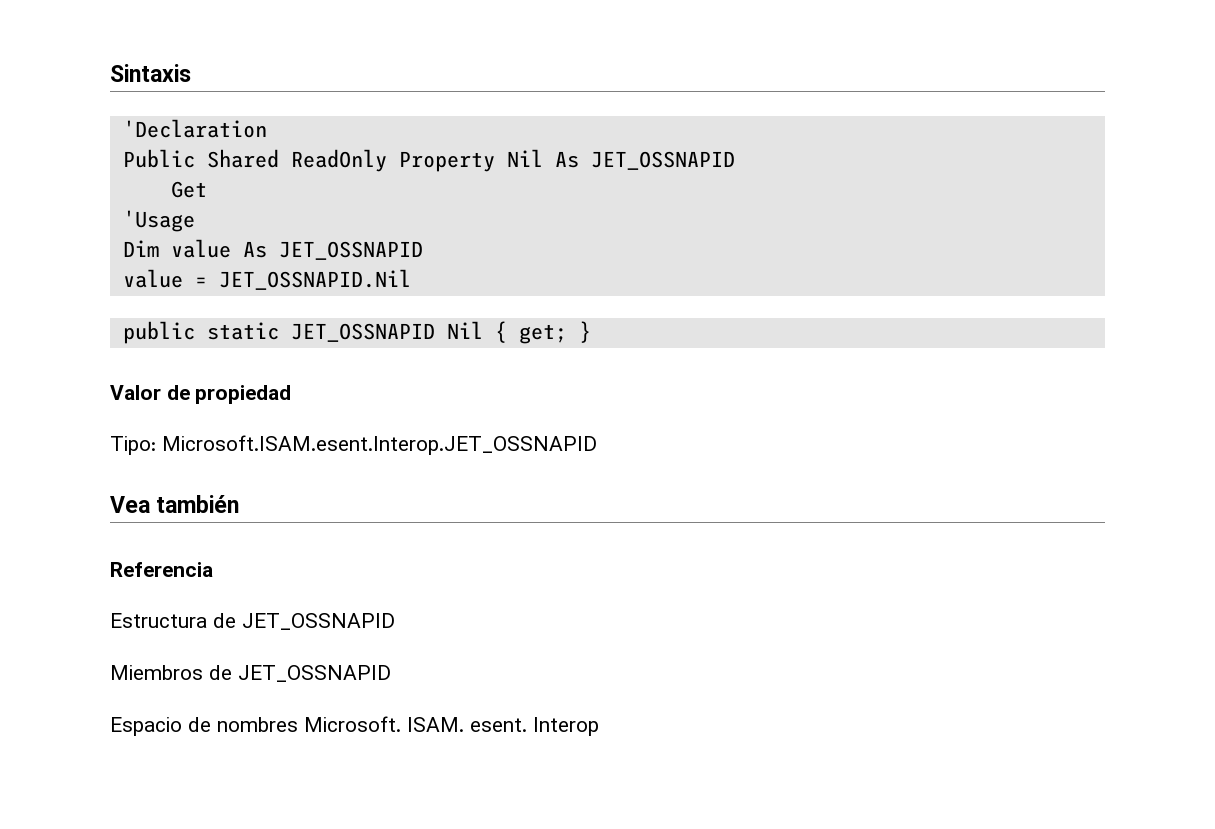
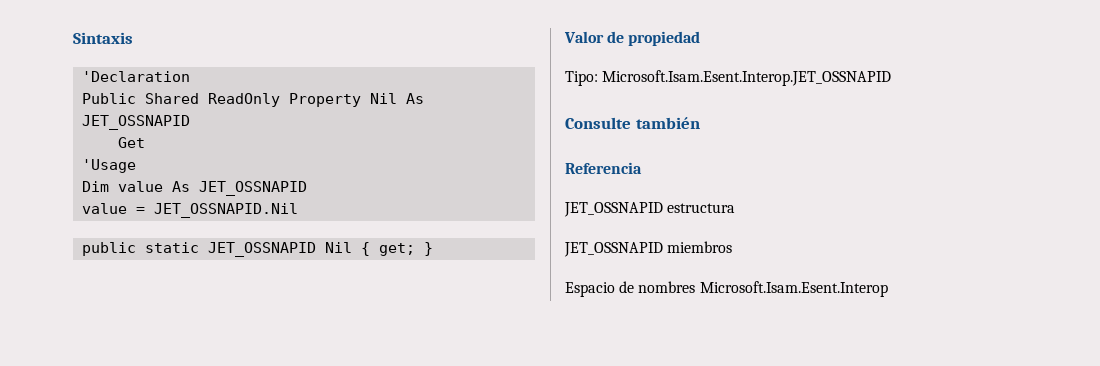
[162,435,597,455] [110,496,150,513] Microsoft.ISAM.esent.Interop.JET_OSSNAPID // Vea -> [602,70,892,86] [565,117,631,129] Microsoft.Isam.Esent.Interop.JET_OSSNAPID // Consulte
[110,613,395,630] [110,665,391,682] Estructura de JET_OSSNAPID // Miembros de JET_OSSNAPID -> [564,202,736,217] [564,241,733,257] JET_OSSNAPID estructura // JET_OSSNAPID miembros
[304,716,599,736] Microsoft. ISAM. esent. Interop -> [699,281,888,297] Microsoft.Isam.Esent.Interop

